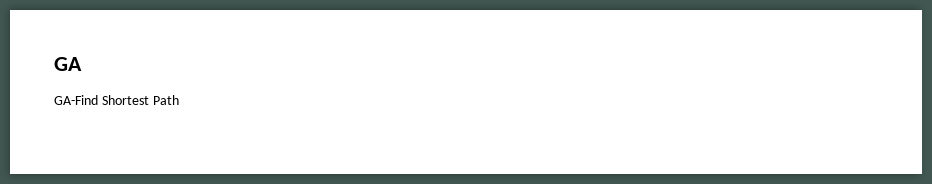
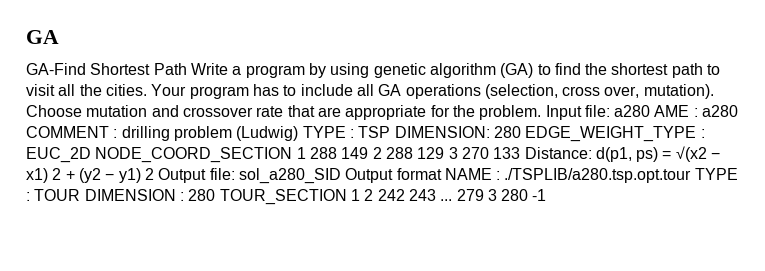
(179, 100) none -> [190,63,721,78] [26,84,714,99] [26,105,739,120] [26,126,705,142] [26,146,721,163] [26,168,738,184] [26,189,547,205] Write a program by using genetic algorithm (GA) to find the shortest path to visit all the cities. Your program has to include all GA operations (selection, cross over, mutation). Choose mutation and crossover rate that are appropriate for the problem. Input file: a280 AME : a280 COMMENT : drilling problem (Ludwig) TYPE : TSP DIMENSION: 280 EDGE_WEIGHT_TYPE : EUC_2D NODE_COORD_SECTION 1 288 149 2 288 129 3 270 133 Distance: d(p1, ps) = √(x2 − x1) 2 + (y2 − y1) 2 Output file: sol_a280_SID Output format NAME : ./TSPLIB/a280.tsp.opt.tour TYPE : TOUR DIMENSION : 280 TOUR_SECTION 1 2 242 243 ... 279 3 280 -1

